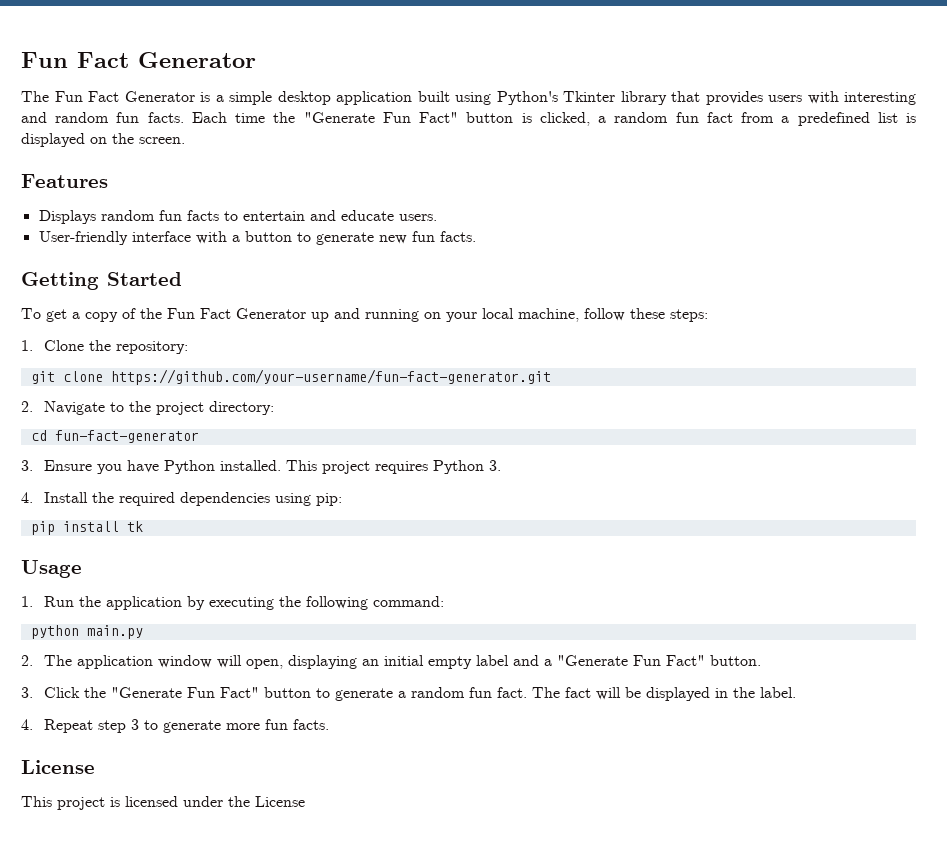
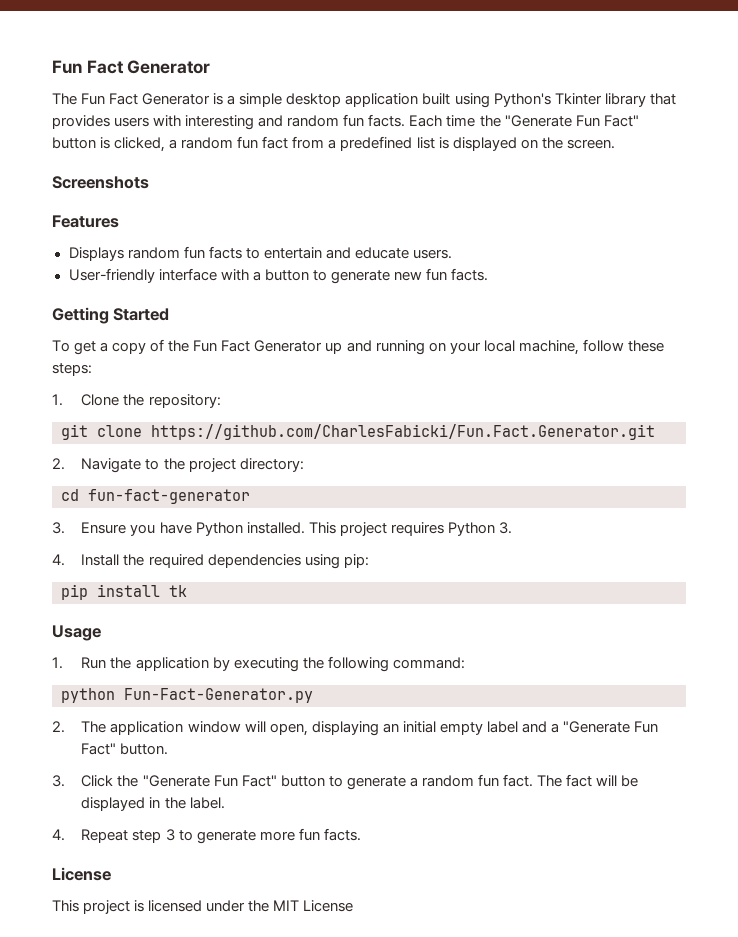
(185, 140) none -> [52,176,149,189] // Screenshots
[110,369,551,385] https://github.com/your-username/fun-fact-generator.git -> [151,424,655,440] https://github.com/CharlesFabicki/Fun.Fact.Generator.git
[86,625,143,639] main.py -> [124,688,313,703] Fun-Fact-Generator.py
(250, 801) none -> [273,900,300,911] MIT

